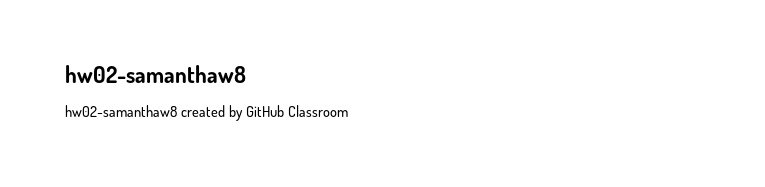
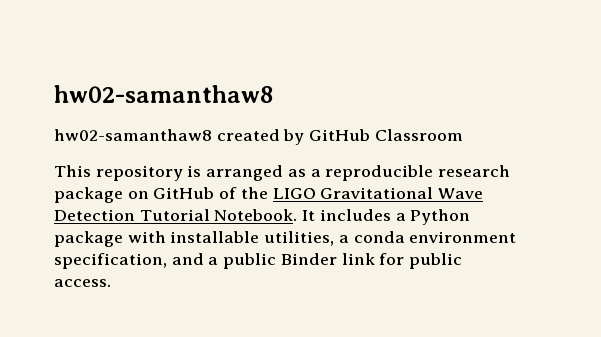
(348, 111) none -> [54,165,511,181] [54,187,484,203] [54,209,471,225] [54,231,517,247] [54,253,463,269] [54,279,111,287] // This repository is arranged as a reproducible research package on GitHub of the LIGO Gravitational Wave Detection Tutorial Notebook. It includes a Python package with installable utilities, a conda environment specification, and a public Binder link for public access.

